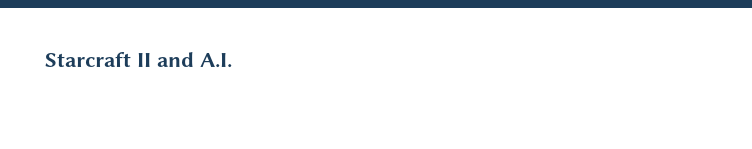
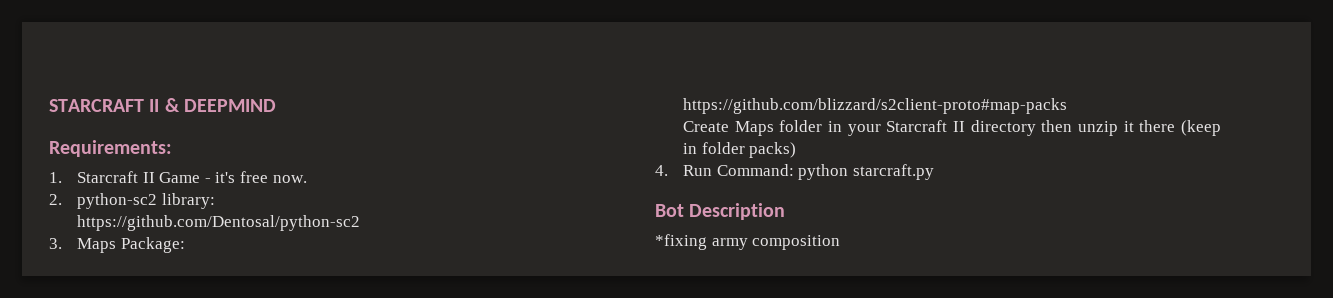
[45,52,232,68] Starcraft II and A.I. -> [49,98,277,112] [49,140,172,157] [49,171,307,183] [49,193,215,209] [76,215,360,231] [49,237,185,253] [682,98,1067,114] [682,120,1221,136] [682,142,797,158] [655,164,934,180] [655,203,786,220] [655,234,841,250] STARCRAFT II & DEEPMIND // Requirements: // 1. Starcraft II Game - it's free now. // 2. python-sc2 library: // https://github.com/Dentosal/python-sc2 // 3. Maps Package: // https://github.com/blizzard/s2client-proto#map-packs // Create Maps folder in your Starcraft II directory then unzip it there (keep in folder packs) // 4. Run Command: python starcraft.py // Bot Description // *fixing army composition

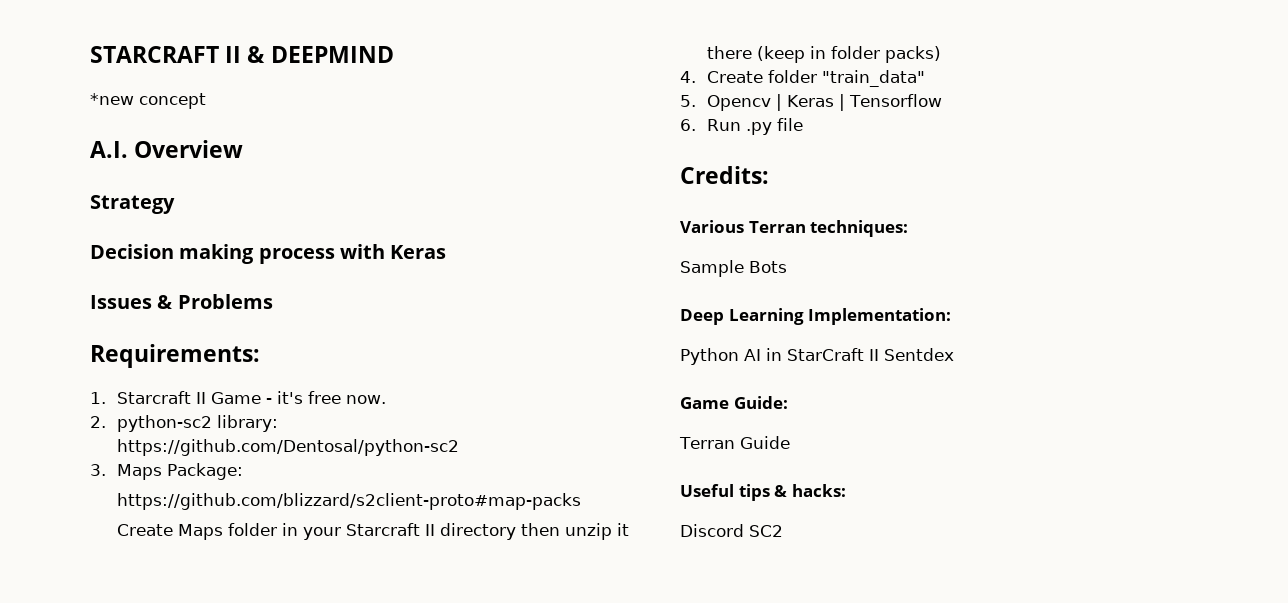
(277, 105) none -> [90,93,206,109] [90,140,244,158] [90,195,175,214] [90,244,447,264] [90,294,273,309] // *new concept // A.I. Overview // Strategy // Decision making process with Keras // Issues & Problems
[682,164,934,180] [655,203,786,220] [655,234,841,250] Run Command: python starcraft.py // Bot Description // *fixing army composition -> [707,70,926,87] [680,94,943,111] [680,118,804,135] [680,166,769,184] [680,220,909,237] [680,260,787,277] [680,308,952,325] [680,348,954,365] [680,396,788,409] [679,436,790,449] [680,484,846,501] [680,524,783,537] Create folder "train_data" // 5. Opencv | Keras | Tensorflow // 6. Run .py file // Credits: // Various Terran techniques: // Sample Bots // Deep Learning Implementation: // Python AI in StarCraft II Sentdex // Game Guide: // Terran Guide // Useful tips & hacks: // Discord SC2

